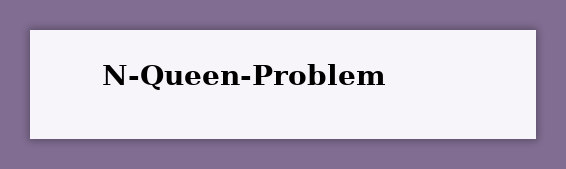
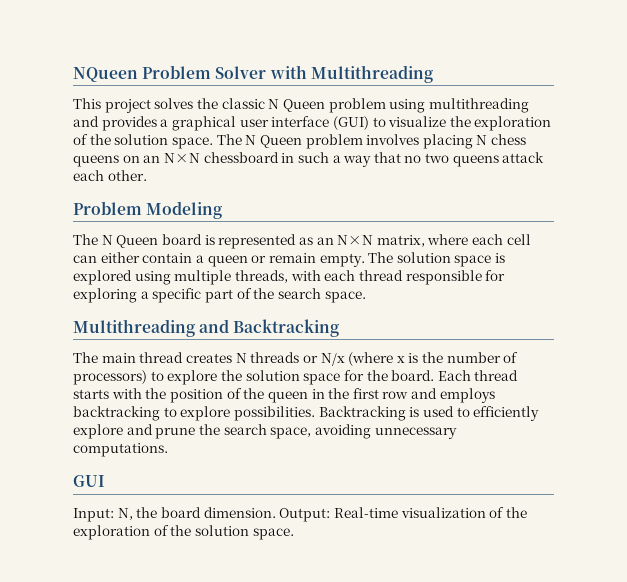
[102,64,386,90] N-Queen-Problem -> [73,65,433,83] [73,98,529,113] [73,116,552,131] [73,134,527,149] [73,152,545,167] [73,170,147,181] [73,201,223,219] [73,234,531,249] [73,252,506,267] [73,270,506,285] [73,288,366,303] [73,319,340,337] [73,352,519,366] [73,370,519,385] [73,388,495,403] [73,406,540,421] [73,424,457,439] [73,443,168,457] [73,475,105,487] [73,507,527,522] [73,525,294,540] NQueen Problem Solver with Multithreading // This project solves the classic N Queen problem using multithreading and provides a graphical user interface (GUI) to visualize the exploration of the solution space. The N Queen problem involves placing N chess queens on an N×N chessboard in such a way that no two queens attack each other. // Problem Modeling // The N Queen board is represented as an N×N matrix, where each cell can either contain a queen or remain empty. The solution space is explored using multiple threads, with each thread responsible for exploring a specific part of the search space. // Multithreading and Backtracking // The main thread creates N threads or N/x (where x is the number of processors) to explore the solution space for the board. Each thread starts with the position of the queen in the first row and employs backtracking to explore possibilities. Backtracking is used to efficiently explore and prune the search space, avoiding unnecessary computations. // GUI // Input: N, the board dimension. Output: Real-time visualization of the exploration of the solution space.

